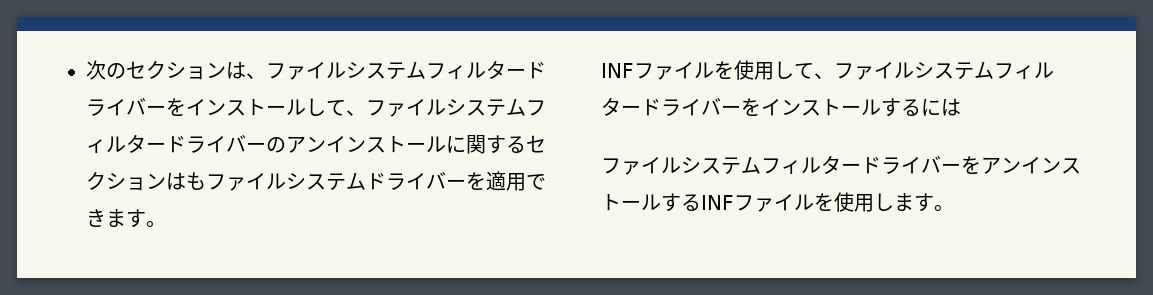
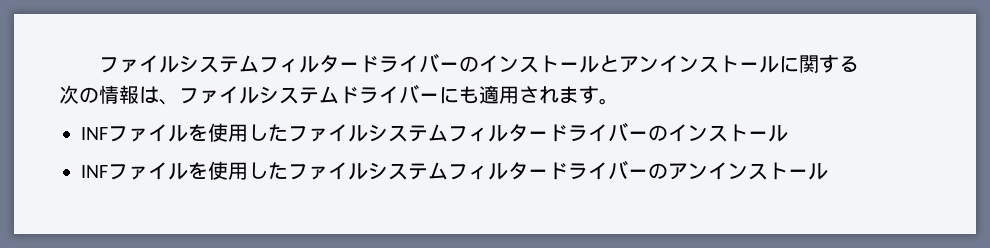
[86,60,546,80] [86,98,366,116] 次のセクションは、ファイルシステムフィルタードライバーをインストールして、 -> [99,53,860,73] [59,84,619,105] [81,122,788,142] [81,161,288,180] ファイルシステムフィルタードライバーのインストールとアンインストールに関する次の情報は、ファイルシステムドライバーにも適用されます。 // INFファイルを使用したファイルシステムフィルタードライバーのインストール // INFファイルを使用した
[446,135,546,154] [86,171,546,191] [86,209,166,228] [601,60,1054,80] [601,97,961,117] [601,155,1081,175] [601,192,954,212] に関するセクションはもファイルシステムドライバーを適用できます。 // INFファイルを使用して、ファイルシステムフィルタードライバーをインストールするには // ファイルシステムフィルタードライバーをアンインストールするINFファイルを使用します。 -> (828, 171) none

